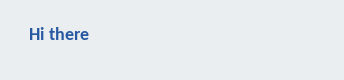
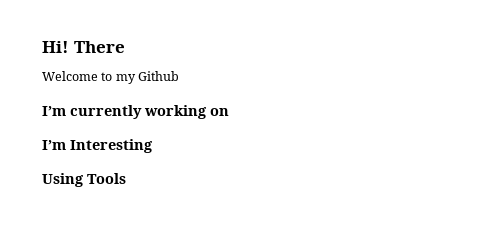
[29,27,89,40] Hi there -> [42,41,125,53] [42,71,180,84] [42,105,229,119] [42,139,153,153] [42,173,126,187] Hi! There // Welcome to my Github // I’m currently working on // I’m Interesting // Using Tools

